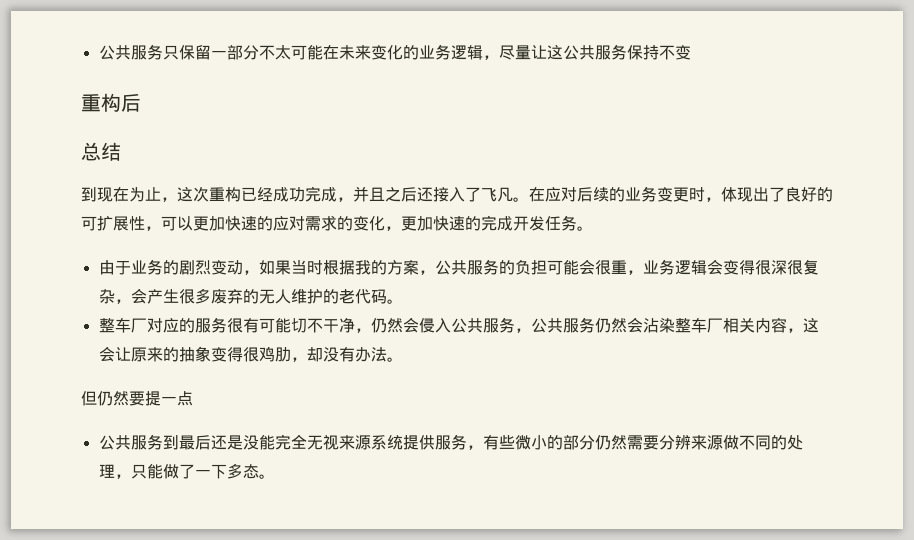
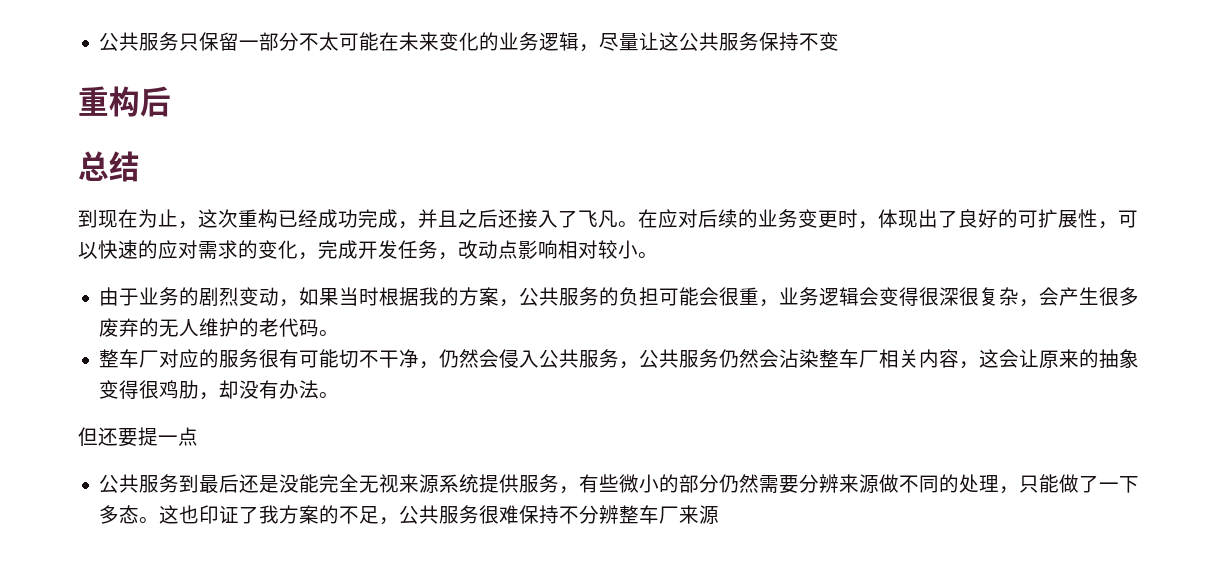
[193,216,225,231] 更加 -> (98, 250) none
[401,216,481,231] 更加快速的 -> (318, 256) none
(577, 223) none -> [438,240,638,260] ，改动点影响相对较小
[97,391,129,406] 仍然 -> [98,427,118,446] 还
(275, 476) none -> [159,505,720,525] 这也印证了我方案的不足，公共服务很难保持不分辨整车厂来源

